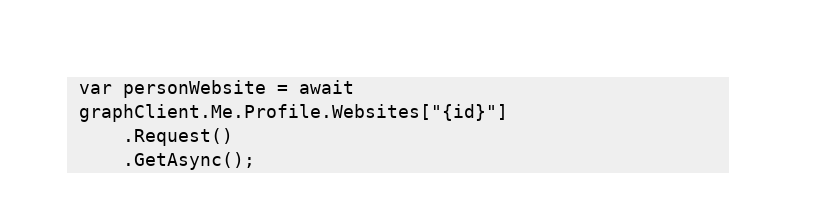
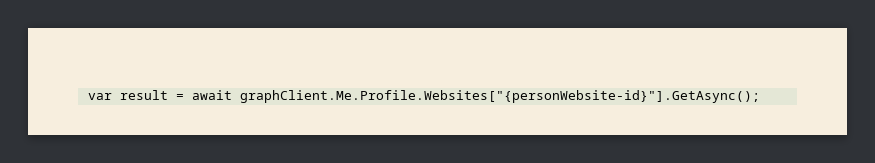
[123,80,266,98] personWebsite -> [119,90,168,100] result
[79,104,508,122] [123,128,233,146] [123,152,255,170] graphClient.Me.Profile.Websites["{id}"] // .Request() // .GetAsync(); -> [239,90,760,103] graphClient.Me.Profile.Websites["{personWebsite-id}"].GetAsync();

